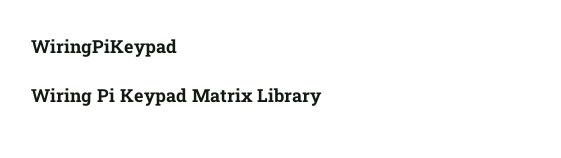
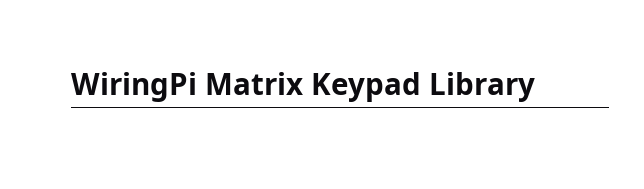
[31,39,177,57] [31,88,253,106] WiringPiKeypad // Wiring Pi Keypad Matrix -> [71,72,421,102] WiringPi Matrix Keypad

